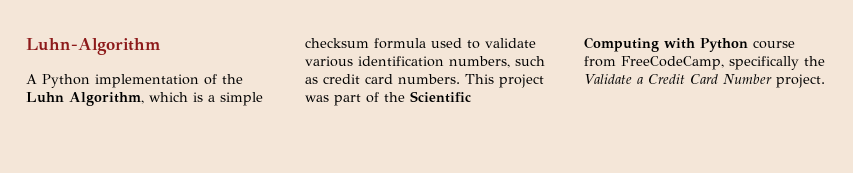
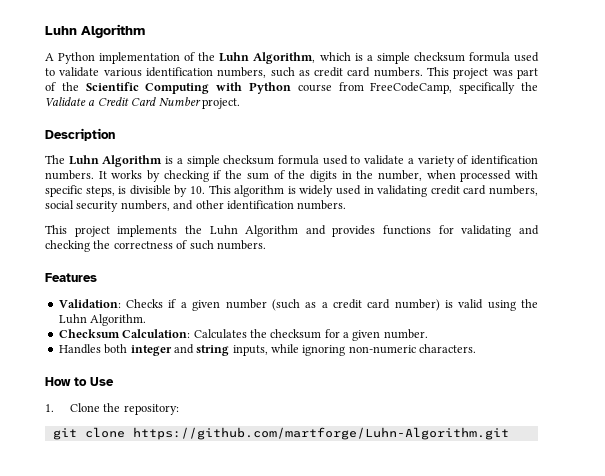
[26,38,161,55] Luhn-Algorithm -> [45,24,145,38] Luhn Algorithm
(825, 81) none -> [45,128,115,141] [45,155,538,167] [45,170,538,182] [45,185,539,197] [45,200,347,212] [45,225,539,237] [45,240,266,252] [45,273,97,282] [58,299,539,311] [58,314,147,326] [58,329,428,341] [58,344,477,356] [45,377,114,386] [45,403,179,415] [52,427,509,440] // Description // The Luhn Algorithm is a simple checksum formula used to validate a variety of identification numbers. It works by checking if the sum of the digits in the number, when processed with specific steps, is divisible by 10. This algorithm is widely used in validating credit card numbers, social security numbers, and other identification numbers. // This project implements the Luhn Algorithm and provides functions for validating and checking the correctness of such numbers. // Features // Validation: Checks if a given number (such as a credit card number) is valid using the Luhn Algorithm. // Checksum Calculation: Calculates the checksum for a given number. // Handles both integer and string inputs, while ignoring non-numeric characters. // How to Use // 1. Clone the repository: // git clone https://github.com/martforge/Luhn-Algorithm.git

